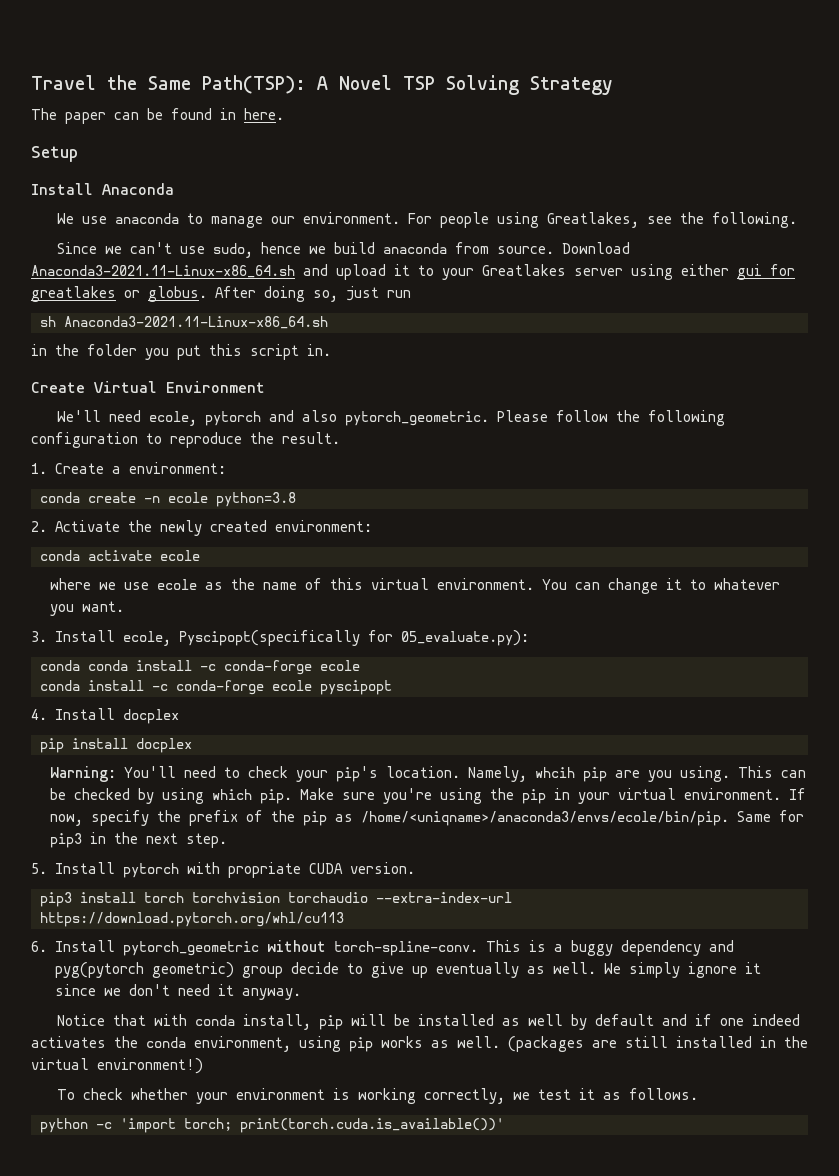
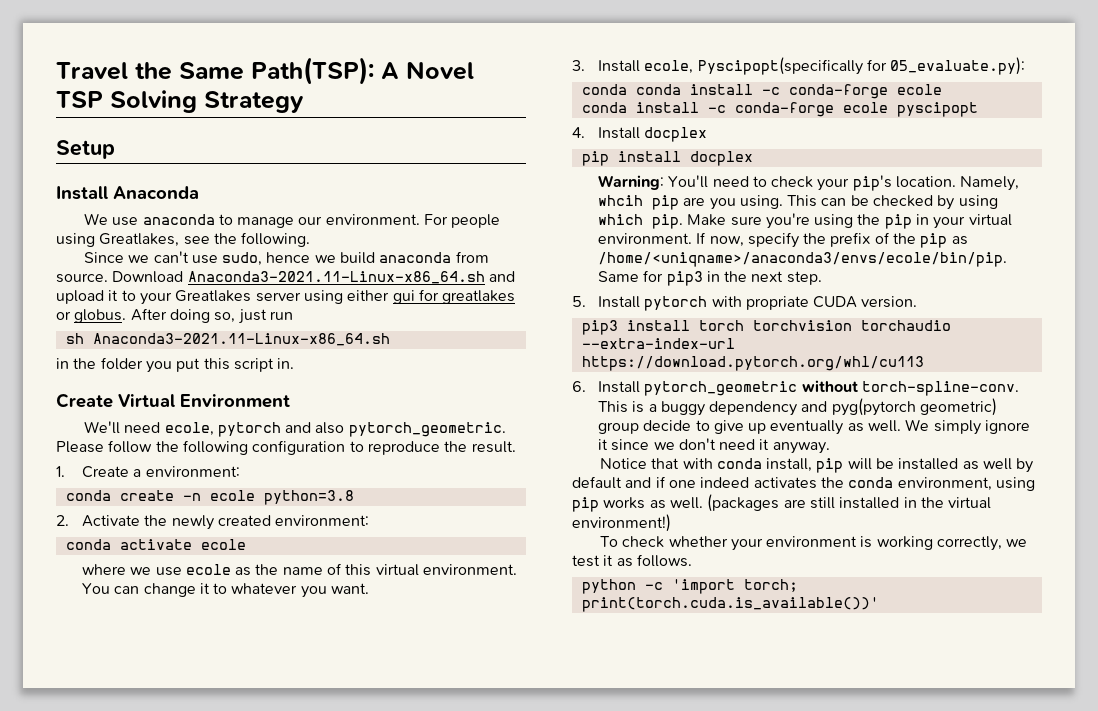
[31,108,284,124] // The paper can be found in here. -> (304, 102) none

